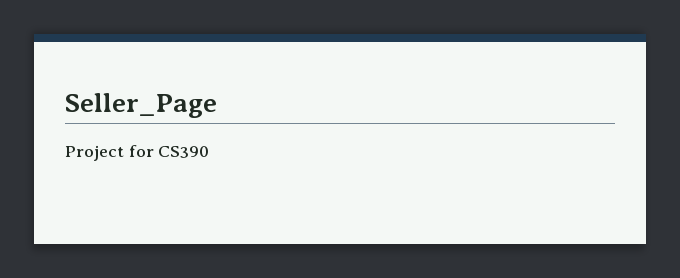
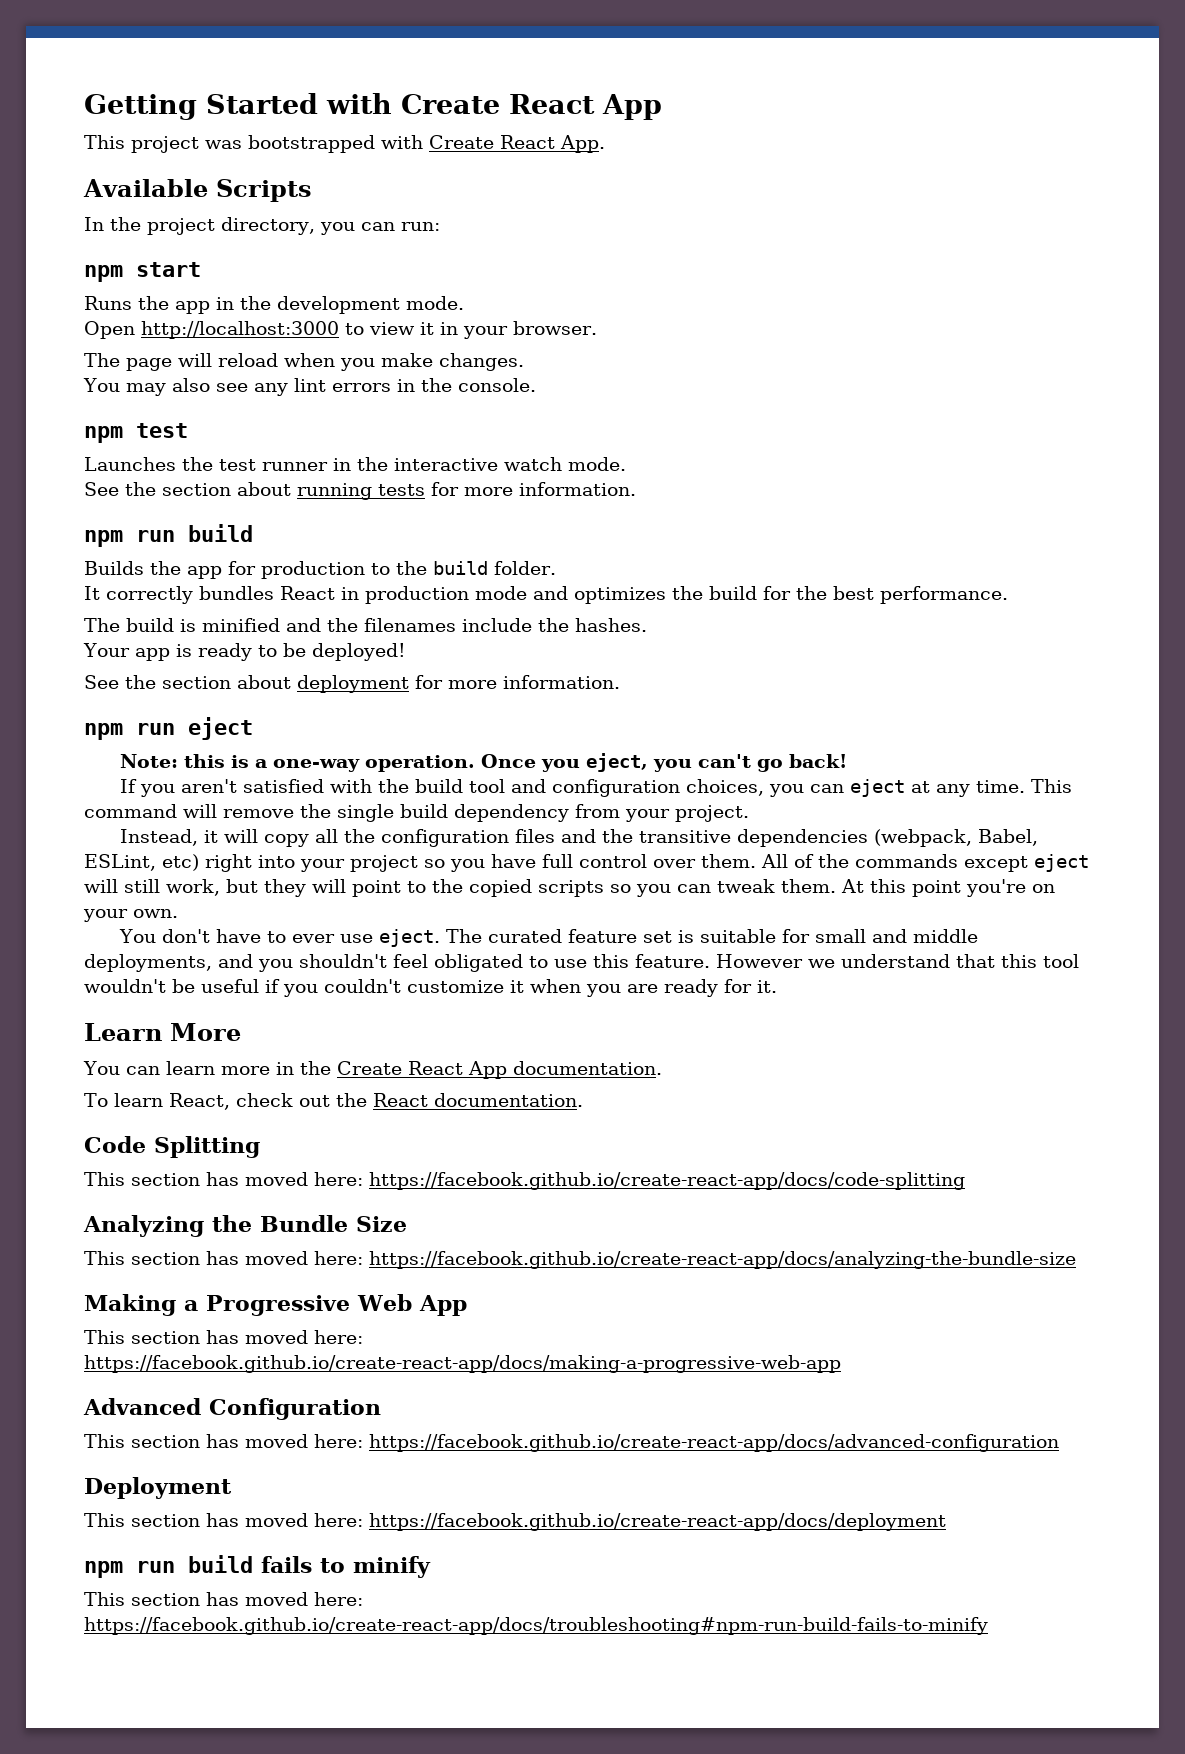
[65,93,217,118] [65,145,210,161] Seller_Page // Project for CS390 -> [84,93,662,120] [84,135,605,153] [83,179,312,202] [84,217,440,235] [84,262,201,282] [84,296,464,314] [84,321,597,339] [84,353,524,371] [83,378,536,396] [84,423,188,443] [84,457,626,471] [84,482,636,500] [84,524,253,547] [84,561,556,579] [84,586,1008,604] [84,618,647,632] [83,643,406,661] [84,675,620,693] [84,717,253,740] [120,753,848,772] [120,779,1073,797] [84,804,749,822] [120,829,1039,847] [84,854,1089,872] [84,879,1055,897] [83,909,178,922] [119,929,979,947] [84,954,1079,972] [84,979,777,997] [84,1023,241,1041] [83,1061,662,1079] [84,1093,583,1110] [84,1136,260,1158] [84,1172,965,1190] [83,1215,407,1237] [84,1251,1076,1269] [84,1294,467,1316] [84,1330,363,1344] [84,1355,841,1373] [83,1398,381,1420] [84,1434,1059,1452] [84,1477,232,1499] [84,1513,946,1531] [84,1555,431,1578] [84,1592,363,1606] [84,1617,988,1635] Getting Started with Create React App // This project was bootstrapped with Create React App. // Available Scripts // In the project directory, you can run: // npm start // Runs the app in the development mode. // Open http://localhost:3000 to view it in your browser. // The page will reload when you make changes. // You may also see any lint errors in the console. // npm test // Launches the test runner in the interactive watch mode. // See the section about running tests for more information. // npm run build // Builds the app for production to the build folder. // It correctly bundles React in production mode and optimizes the build for the best performance. // The build is minified and the filenames include the hashes. // Your app is ready to be deployed! // See the section about deployment for more information. // npm run eject // Note: this is a one-way operation. Once you eject, you can't go back! // If you aren't satisfied with the build tool and configuration choices, you can eject at any time. This command will remove the single build dependency from your project. // Instead, it will copy all the configuration files and the transitive dependencies (webpack, Babel, ESLint, etc) right into your project so you have full control over them. All of the commands except eject will still work, but they will point to the copied scripts so you can tweak them. At this point you're on your own. // You don't have to ever use eject. The curated feature set is suitable for small and middle deployments, and you shouldn't feel obligated to use this feature. However we understand that this tool wouldn't be useful if you couldn't customize it when you are ready for it. // Learn More // You can learn more in the Create React App documentation. // To learn React, check out the React documentation. // Code Splitting // This section has moved here: https://facebook.github.io/create-react-app/docs/code-splitting // Analyzing the Bundle Size // This section has moved here: https://facebook.github.io/create-react-app/docs/analyzing-the-bundle-size // Making a Progressive Web App // This section has moved here: https://facebook.github.io/create-react-app/docs/making-a-progressive-web-app // Advanced Configuration // This section has moved here: https://facebook.github.io/create-react-app/docs/advanced-configuration // Deployment // This section has moved here: https://facebook.github.io/create-react-app/docs/deployment // npm run build fails to minify // This section has moved here: https://facebook.github.io/create-react-app/docs/troubleshooting#npm-run-build-fails-to-minify

